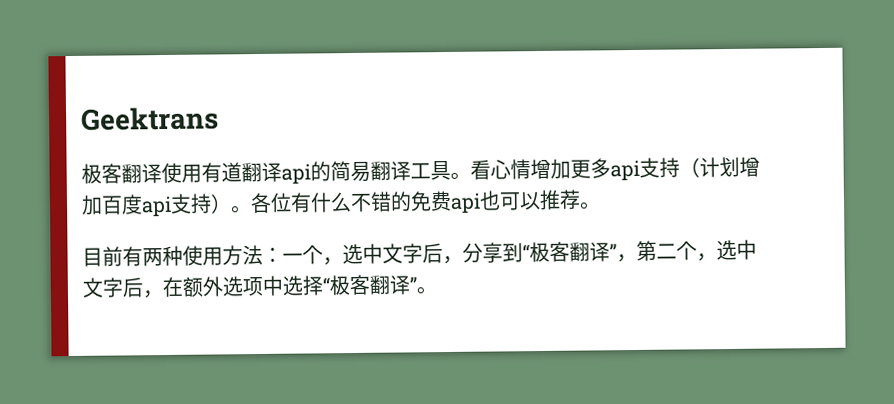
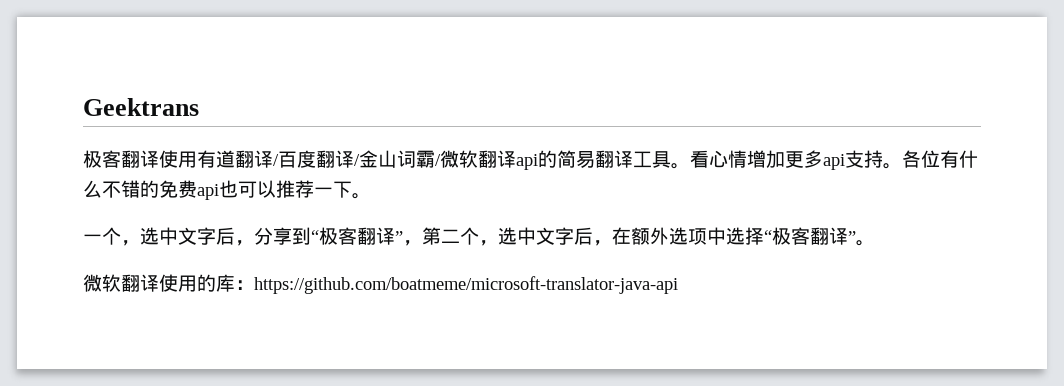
(282, 171) none -> [273,150,516,168] /百度翻译/金山词霸/微软翻译
[679,156,760,178] [81,193,232,218] （计划增加百度api支持） -> (883, 159) none
[580,201,601,210] [82,244,283,267] 。 // 目前有两种使用方法： -> [314,181,371,199] 一下。 //
(437, 290) none -> [83,274,678,294] // 微软翻译使用的库：https://github.com/boatmeme/microsoft-translator-java-api

